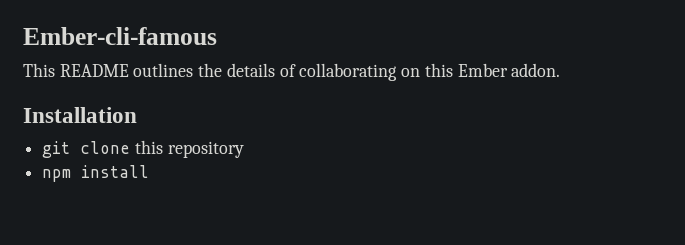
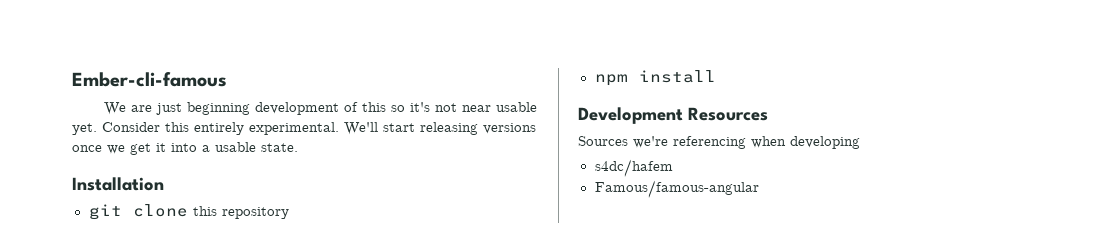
[23,63,561,81] This README outlines the details of collaborating on this Ember addon. -> [104,102,538,115] [72,122,536,135] [72,142,298,155] We are just beginning development of this so it's not near usable yet. Consider this entirely experimental. We'll start releasing versions once we get it into a usable state.
(150, 171) none -> [578,107,768,124] [578,136,860,149] [594,159,673,177] [594,180,759,198] // Development Resources // Sources we're referencing when developing // s4dc/hafem // Famous/famous-angular

